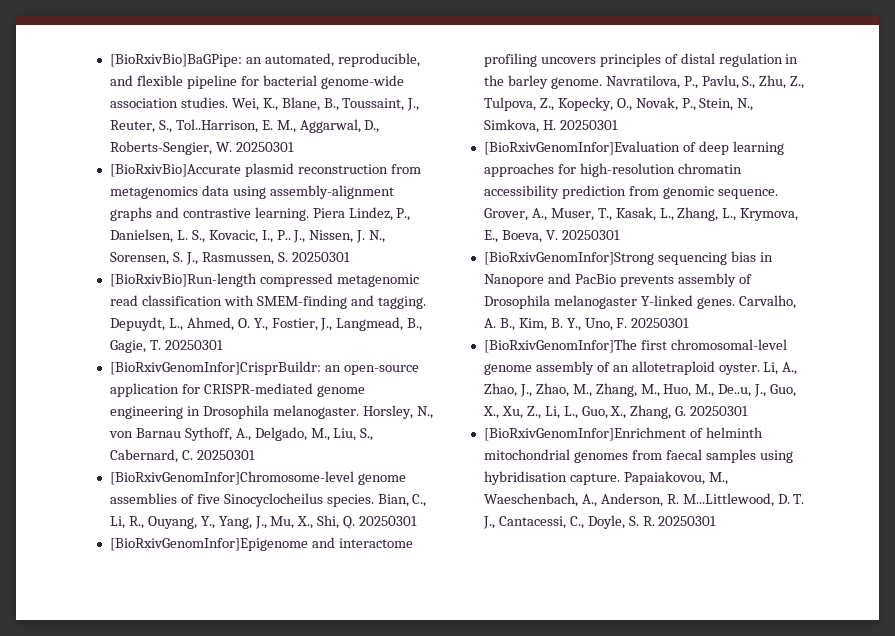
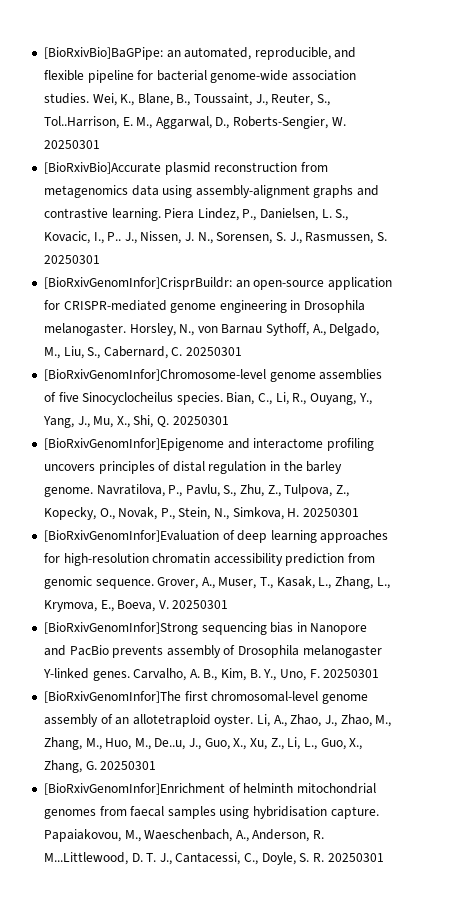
[109,273,419,287] [109,295,426,309] [109,317,423,331] [109,340,223,353] // [BioRxivBio]Run-length compressed metagenomic read classification with SMEM-finding and tagging. Depuydt, L., Ahmed, O. Y., Fostier, J., Langmead, B., Gagie, T. 20250301 -> (100, 259) none

